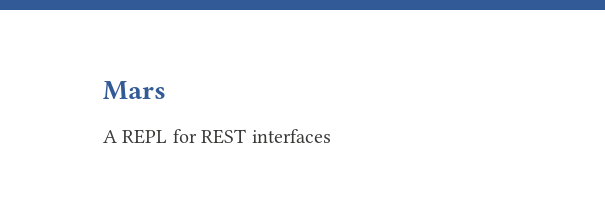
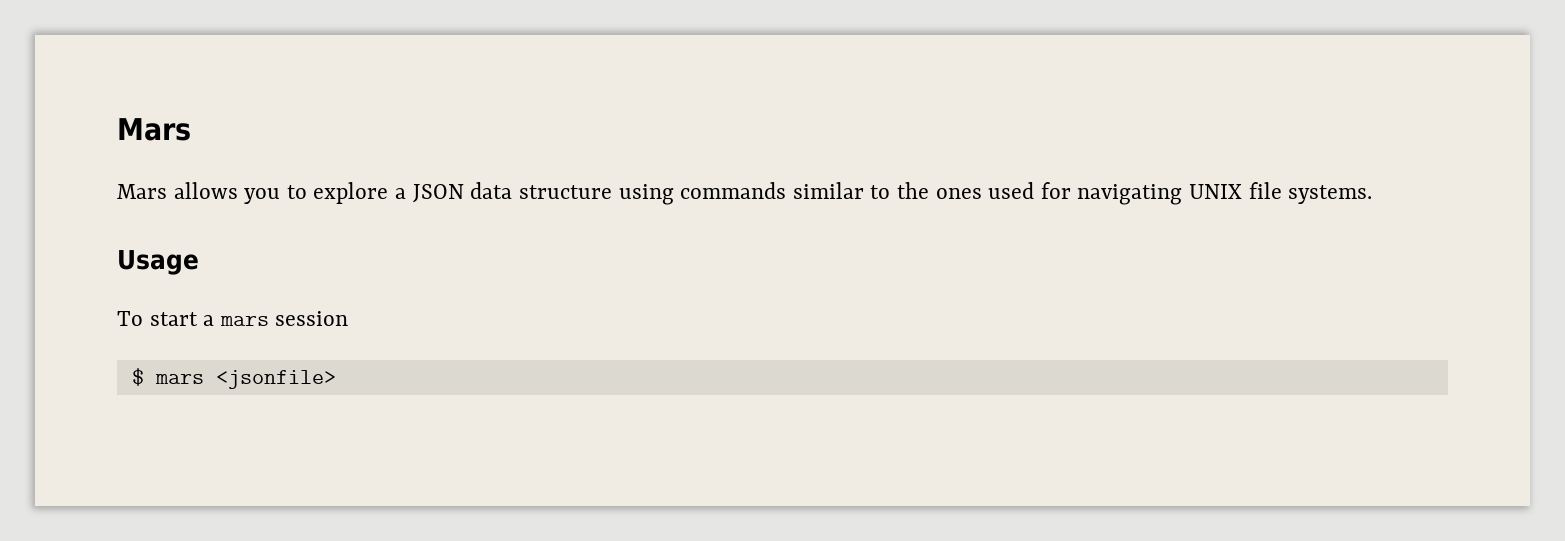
[103,129,331,144] A REPL for REST interfaces -> [117,182,1373,205] [117,250,199,275] [117,311,349,326] [131,368,336,389] Mars allows you to explore a JSON data structure using commands similar to the ones used for navigating UNIX file systems. // Usage // To start a mars session // $ mars <jsonfile>

